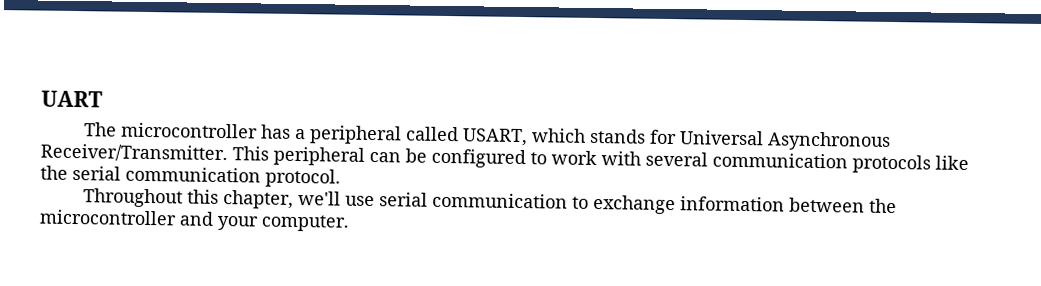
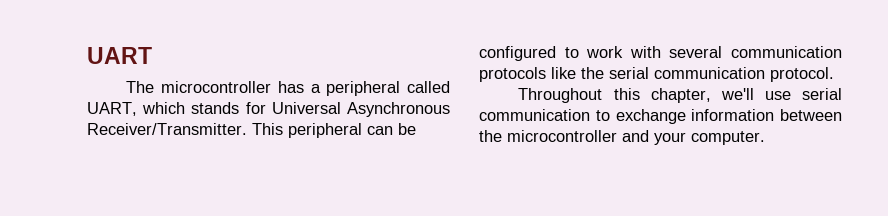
[461,128,528,147] USART, -> [87,102,137,116] UART,

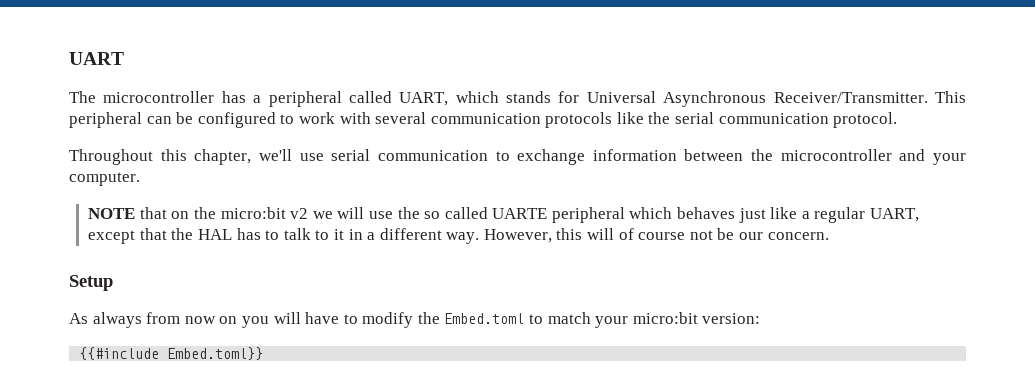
(765, 138) none -> [88,207,920,223] [88,228,829,244] [69,275,113,291] [69,312,761,328] [79,347,264,360] // NOTE that on the micro:bit v2 we will use the so called UARTE peripheral which behaves just like a regular UART, except that the HAL has to talk to it in a different way. However, this will of course not be our concern. // Setup // As always from now on you will have to modify the Embed.toml to match your micro:bit version: // {{#include Embed.toml}}

